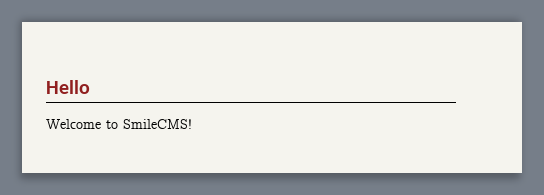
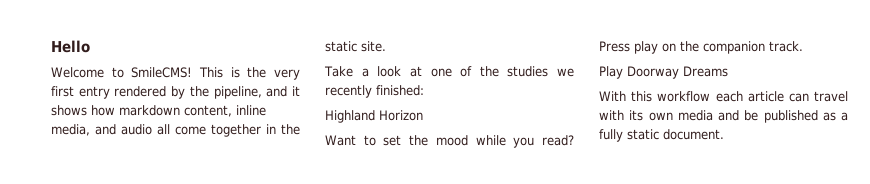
(192, 124) none -> [198,67,300,80] [51,86,300,99] [51,105,266,117] [51,124,300,137] [325,41,386,52] [324,66,574,77] [325,85,424,98] [325,110,423,123] [325,135,574,148] [599,41,803,54] [599,66,728,79] [599,91,848,102] [599,110,848,123] [599,129,724,142] This is the very first entry rendered by the pipeline, and it shows how markdown content, inline media, and audio all come together in the static site. // Take a look at one of the studies we recently finished: // Highland Horizon // Want to set the mood while you read? Press play on the companion track. // Play Doorway Dreams // With this workflow each article can travel with its own media and be published as a fully static document.

